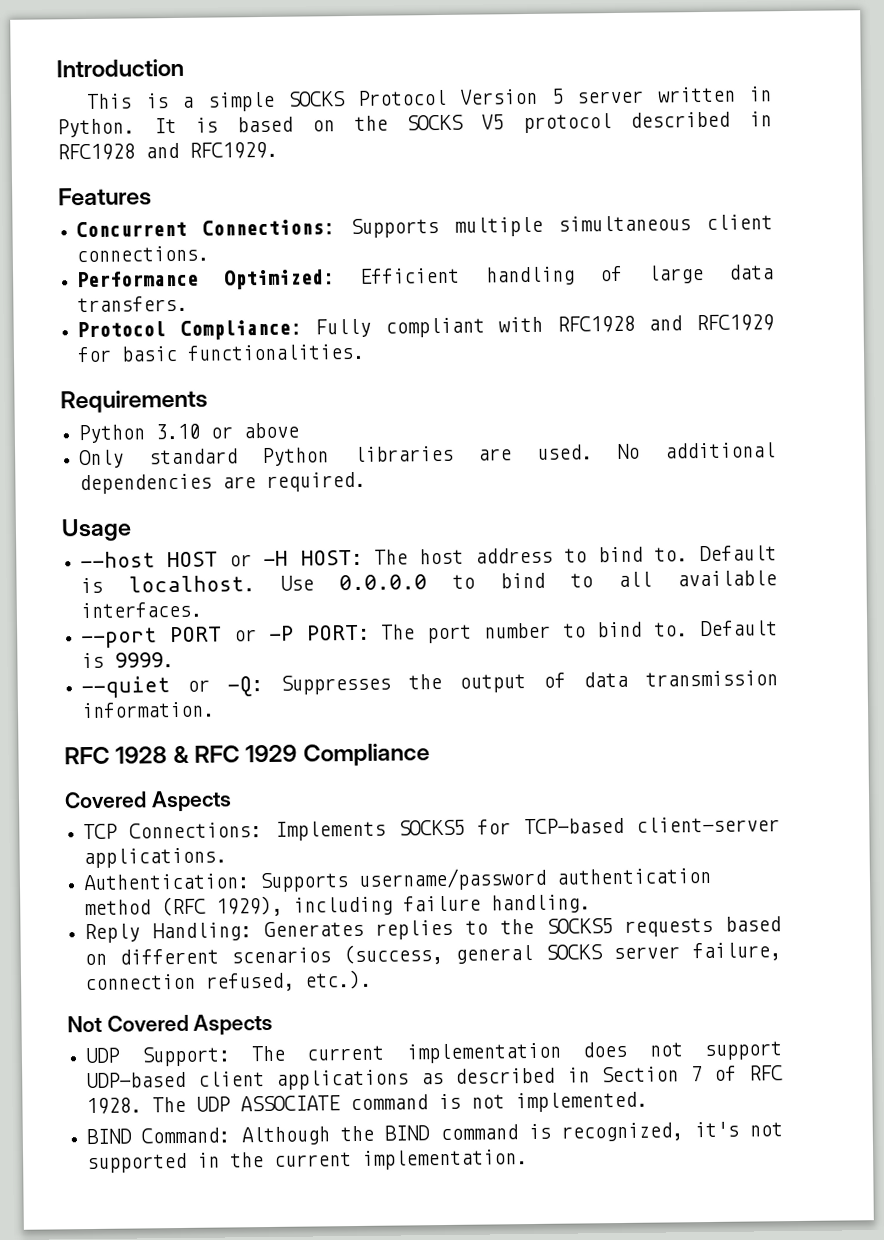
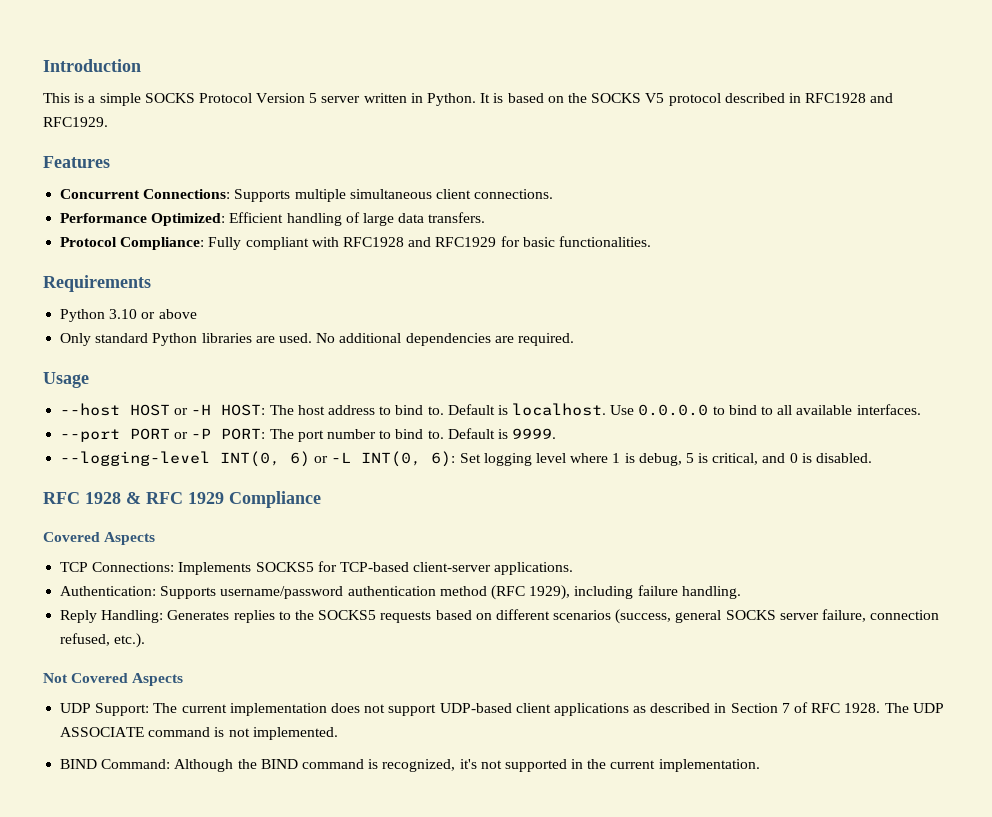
[81,670,778,699] [81,701,216,719] --quiet or -Q: Suppresses the output of data transmission information. -> [60,451,873,467] --logging-level INT(0, 6) or -L INT(0, 6): Set logging level where 1 is debug, 5 is critical, and 0 is disabled.

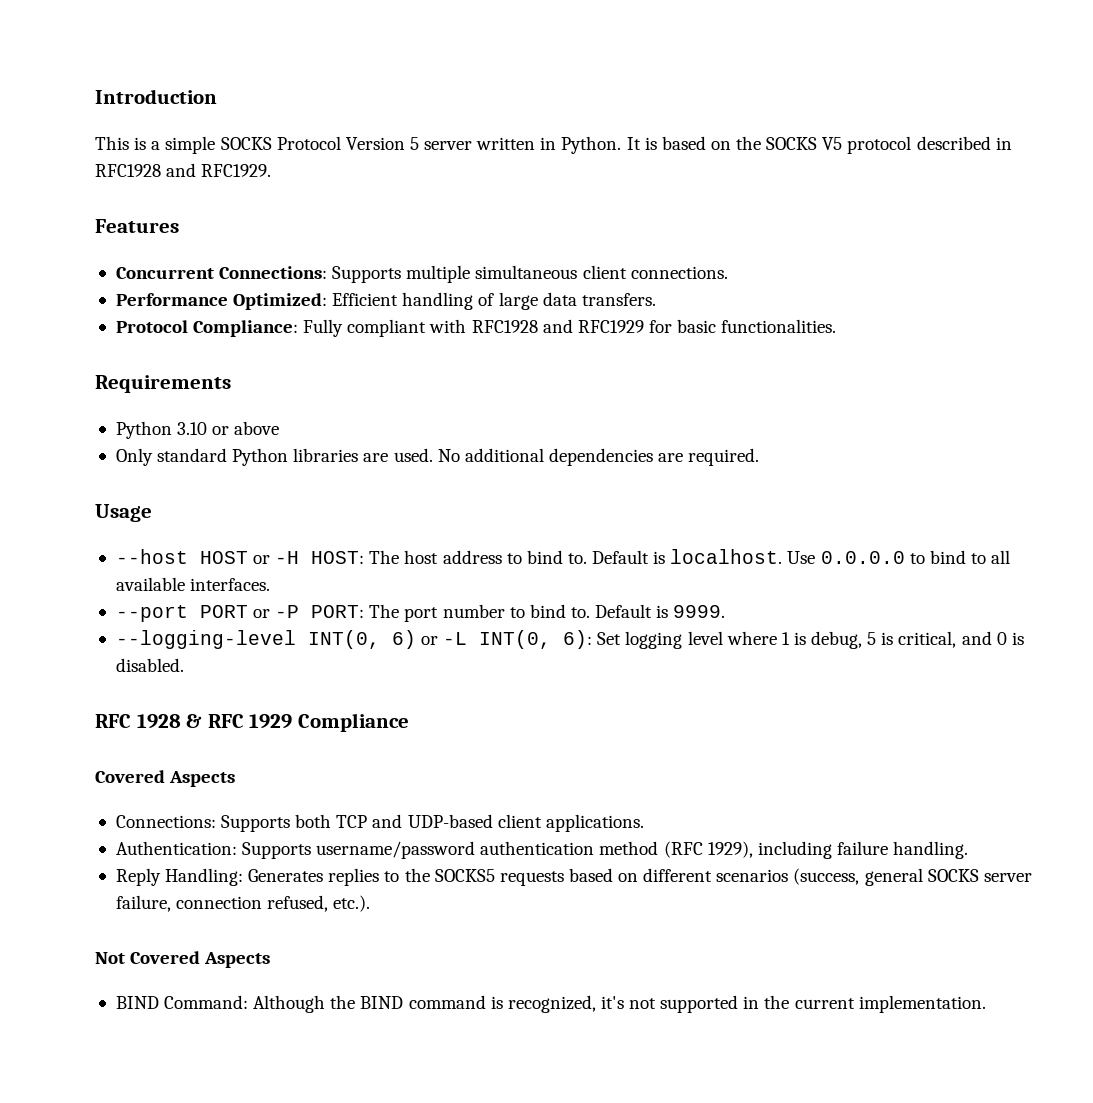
[60,561,492,575] TCP Connections: Implements SOCKS5 for TCP-based client-server -> [115,814,542,832] Connections: Supports both TCP and UDP-based client
[60,702,944,716] [60,727,338,740] // UDP Support: The current implementation does not support UDP-based client applications as described in Section 7 of RFC 1928. The UDP ASSOCIATE command is not implemented. -> (271, 960) none

